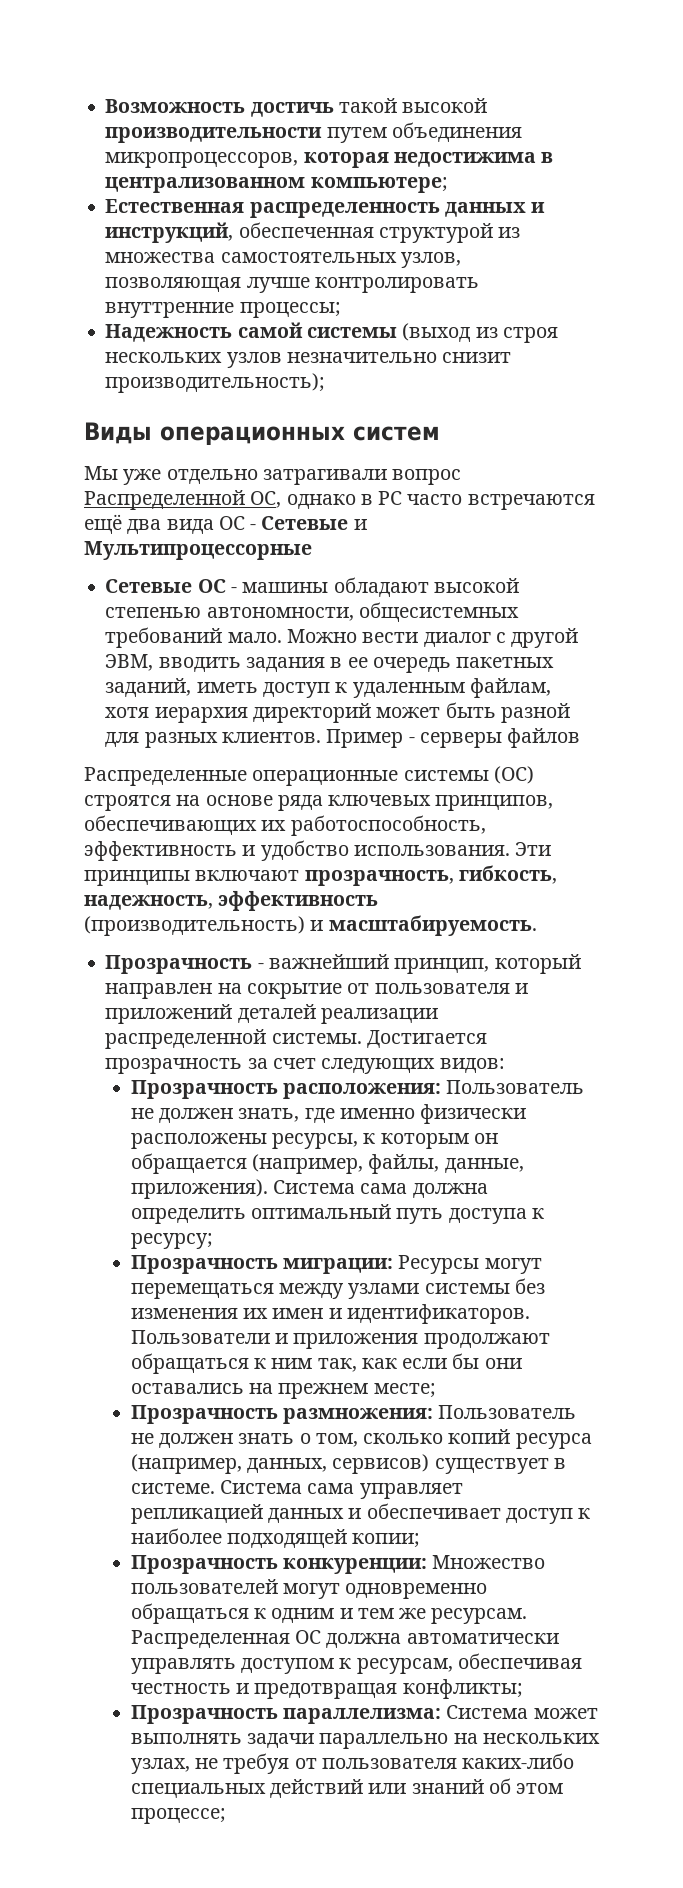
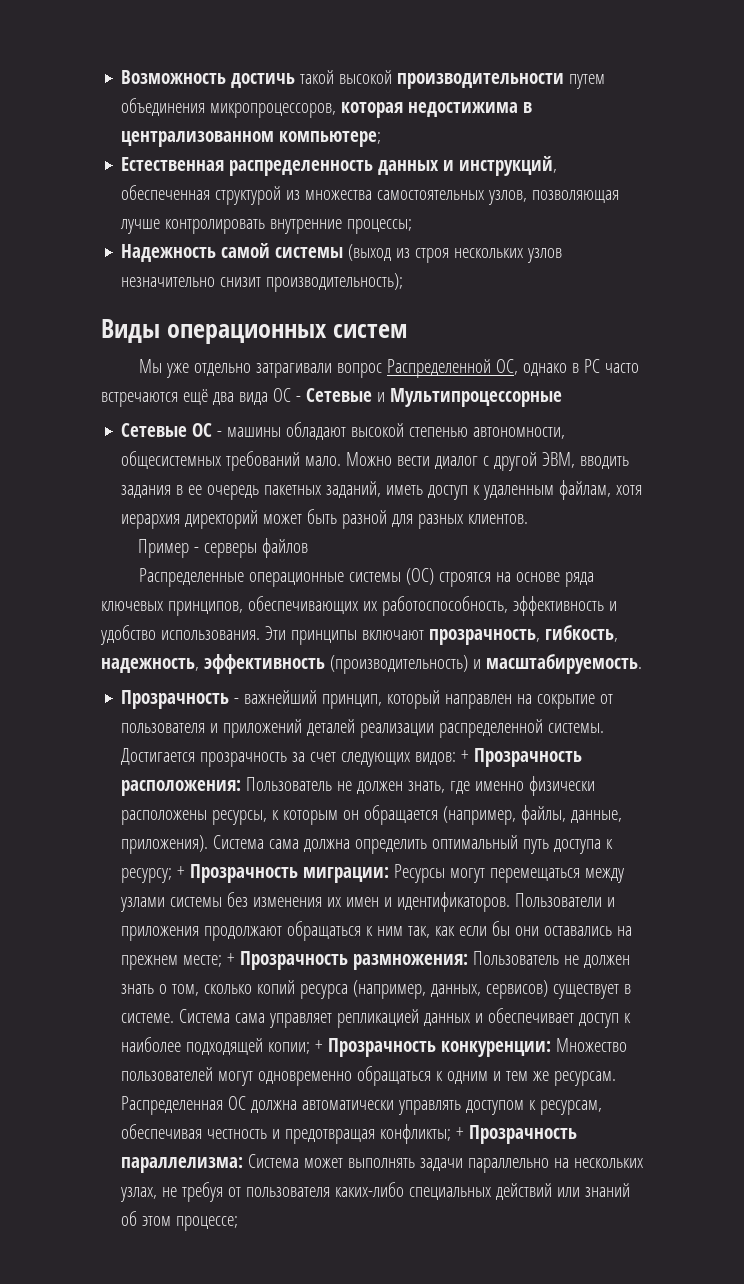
[105,302,235,318] внуттренние -> [270,219,343,234] внутренние
(321, 737) none -> (529, 519) //
(505, 1065) // -> [461,749,470,762] +
(213, 1241) // -> [177,865,186,878] +
(436, 1390) // -> [227,952,236,965] +
(421, 1540) // -> [315,1039,324,1052] +
(523, 1689) // -> [456,1126,465,1139] +

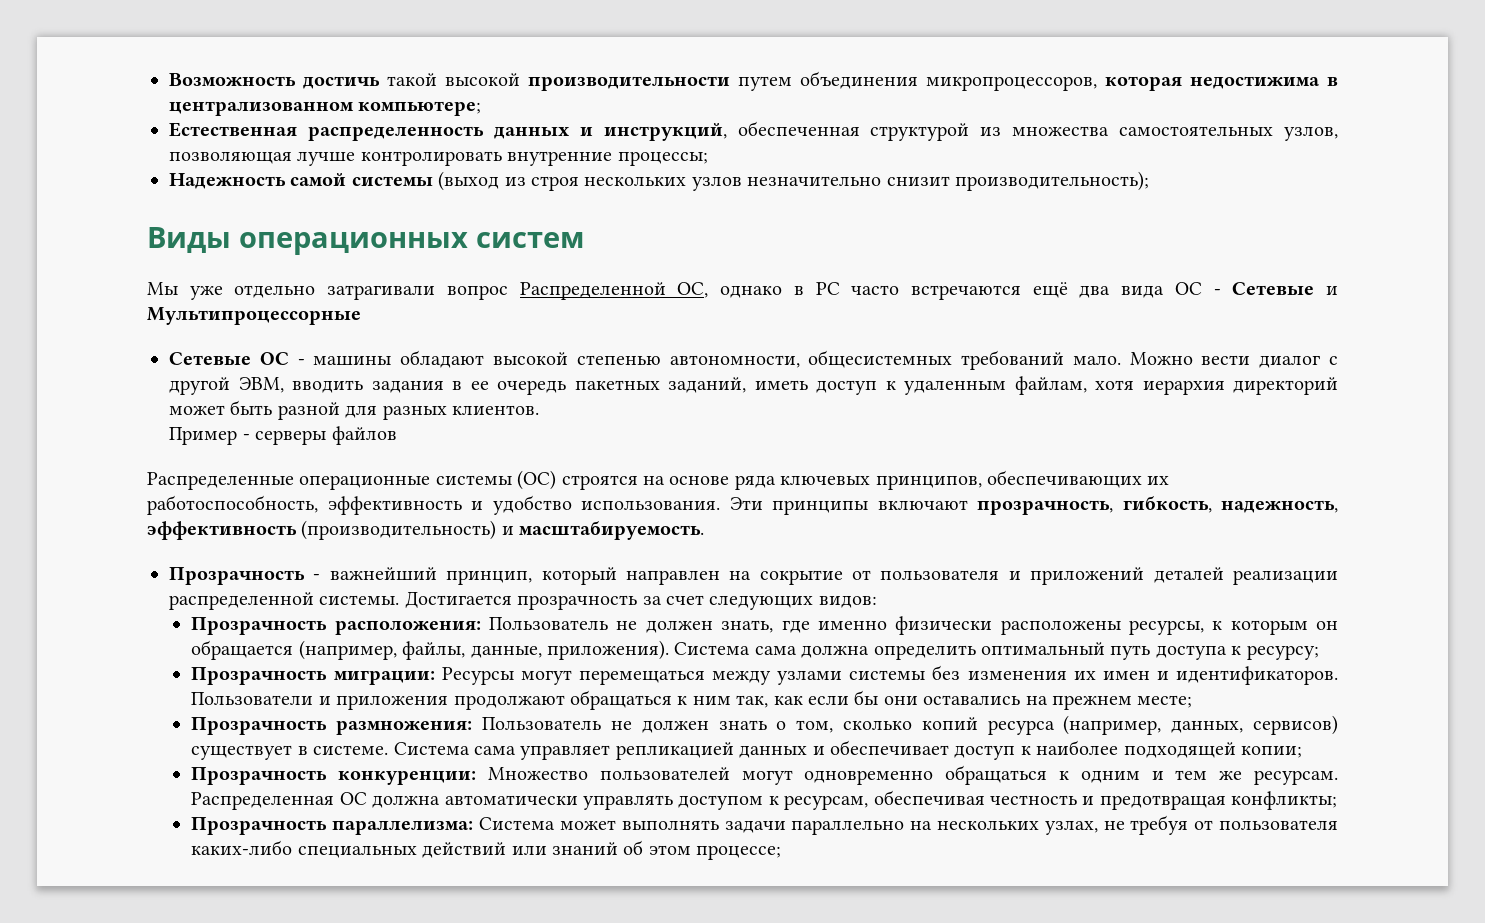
[461,749,470,762] + -> (877, 601) //
[177,865,186,878] + -> (1319, 652) //
[227,952,236,965] + -> (1193, 701) //
[315,1039,324,1052] + -> (1303, 752) //
[456,1126,465,1139] + -> (1338, 800) //

